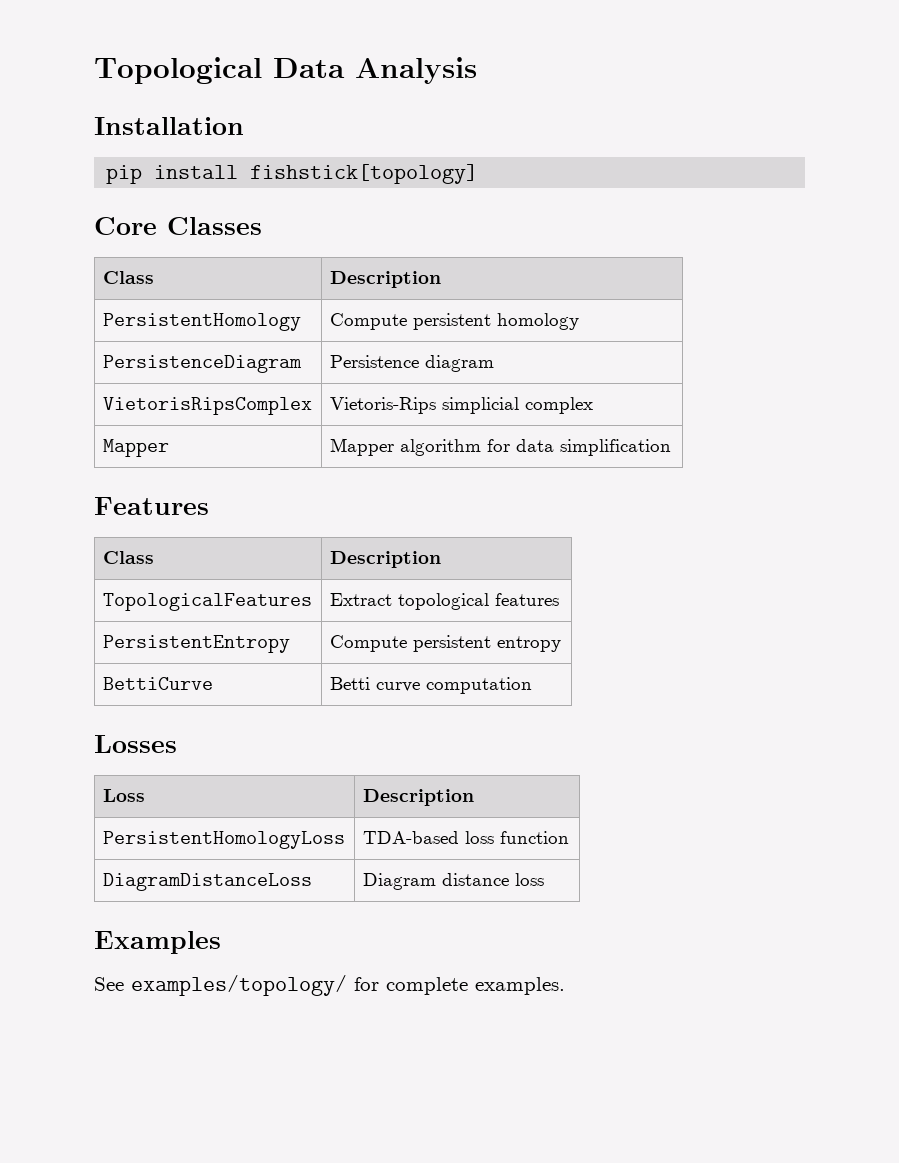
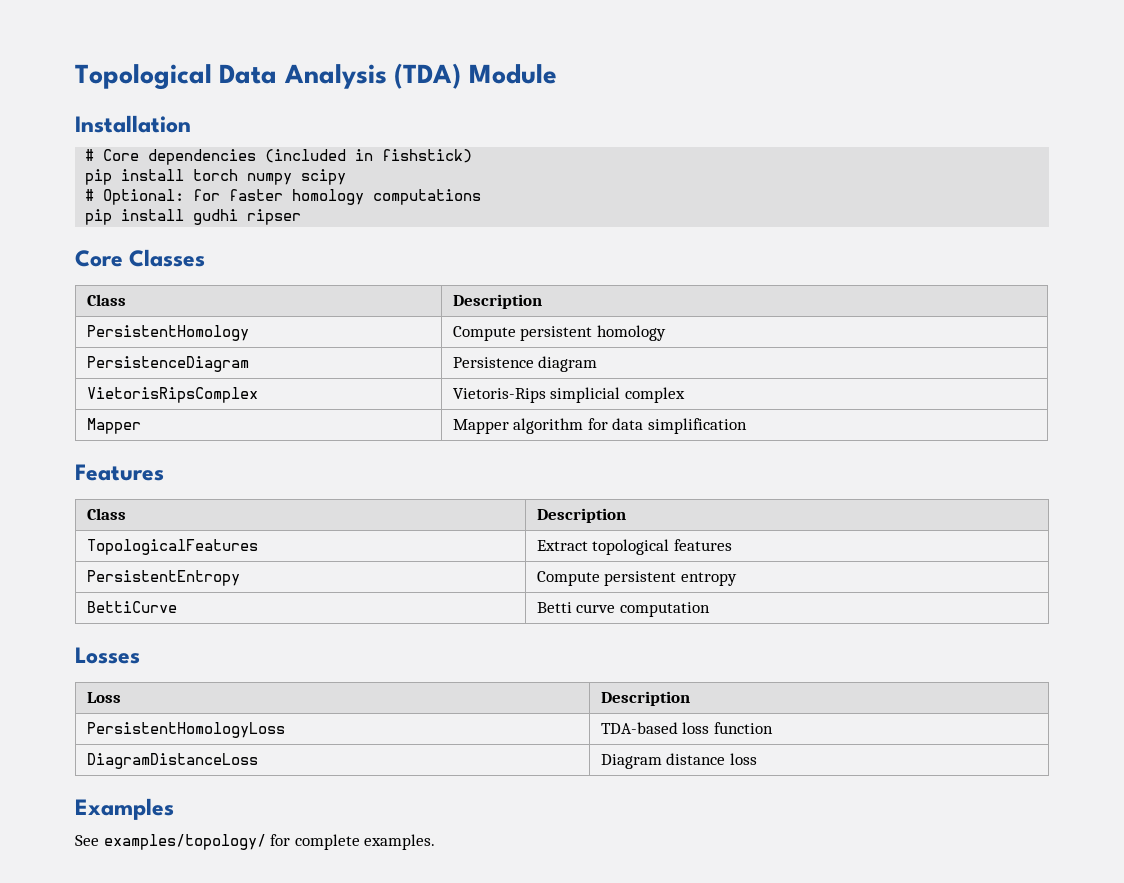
(477, 70) none -> [394,63,557,89] (TDA) Module
[106,164,479,184] pip install fishstick[topology] -> [85,149,473,165] [85,169,347,185] [85,189,482,205] [85,209,302,225] # Core dependencies (included in fishstick) // pip install torch numpy scipy // # Optional: for faster homology computations // pip install gudhi ripser

